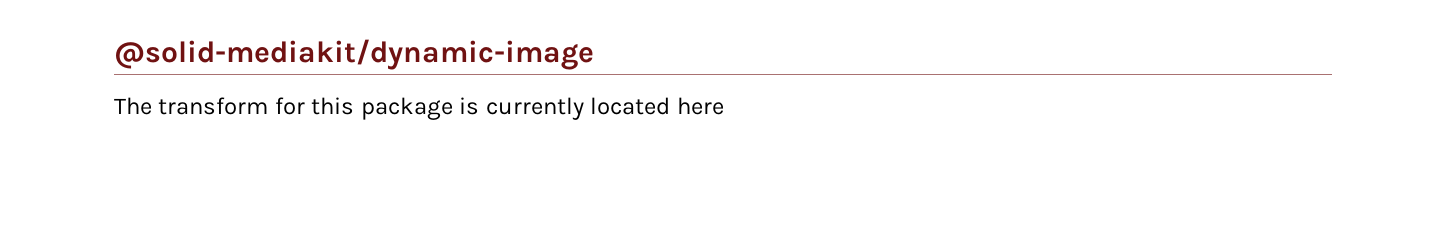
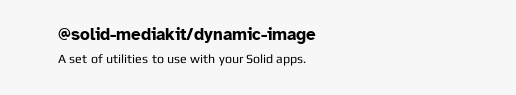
[114,97,724,120] The transform for this package is currently located here -> [58,54,307,66] A set of utilities to use with your Solid apps.

